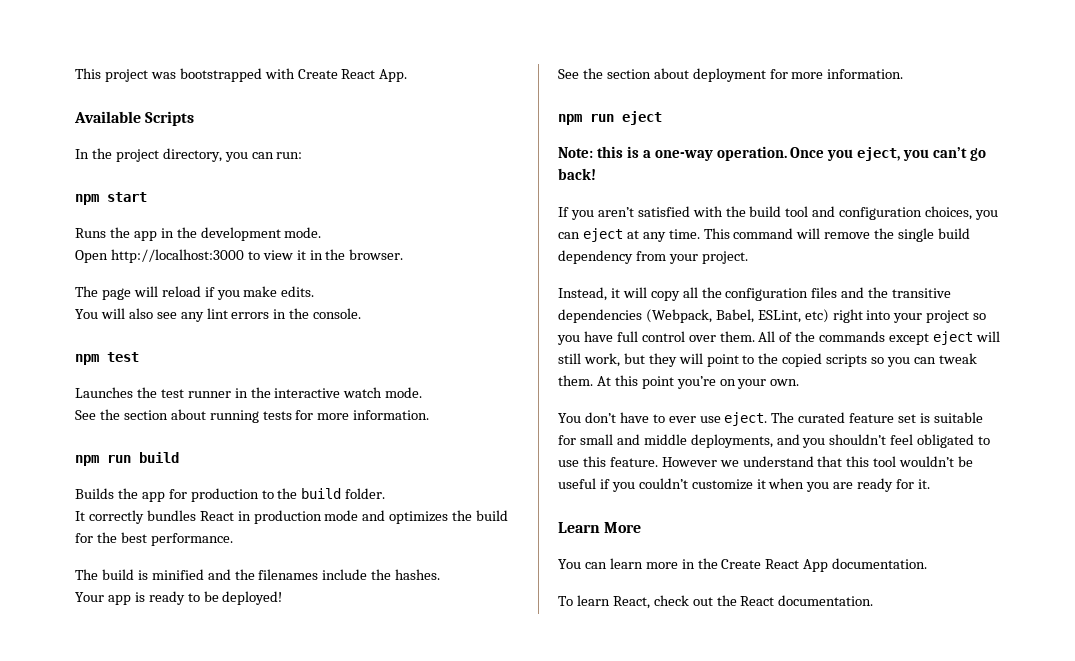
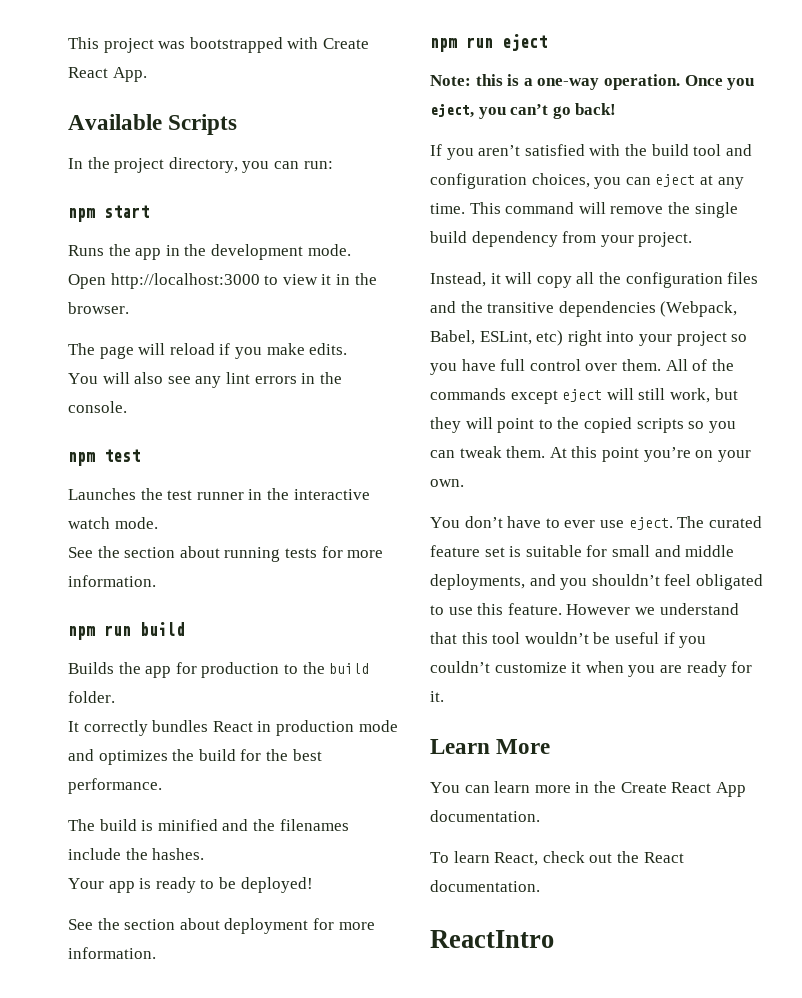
(874, 600) none -> [430,930,554,948] // ReactIntro

